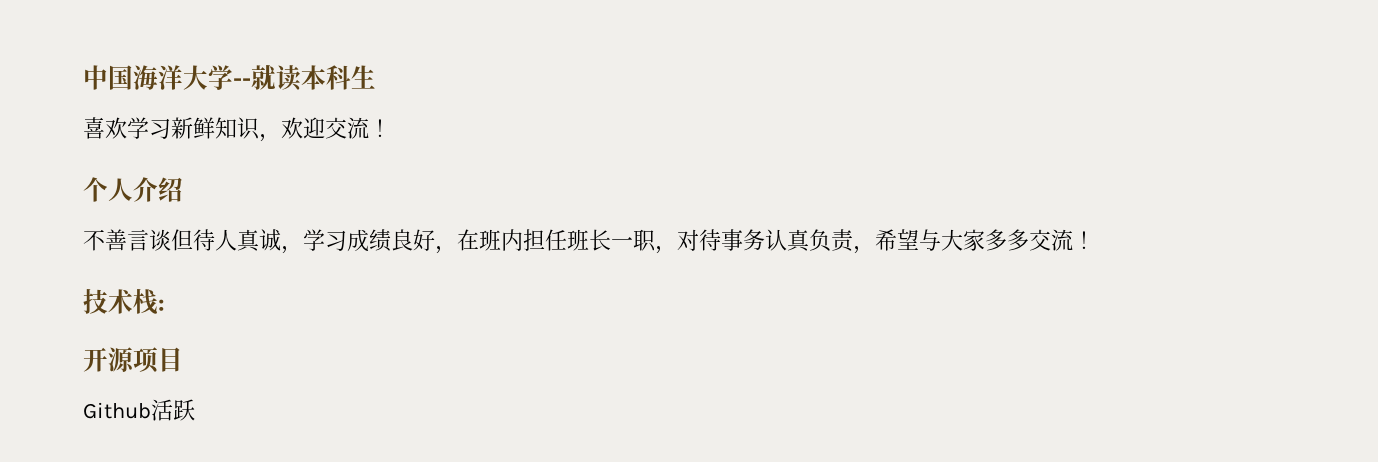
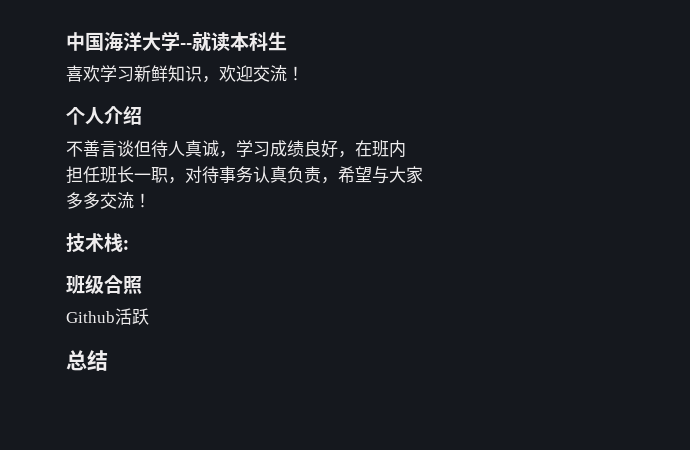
(523, 240) none -> (406, 149) //
(985, 240) none -> (423, 175) //
[83,347,183,373] 开源项目 -> [66,274,142,294] 班级合照
(195, 410) none -> [66,350,108,371] // 总结

